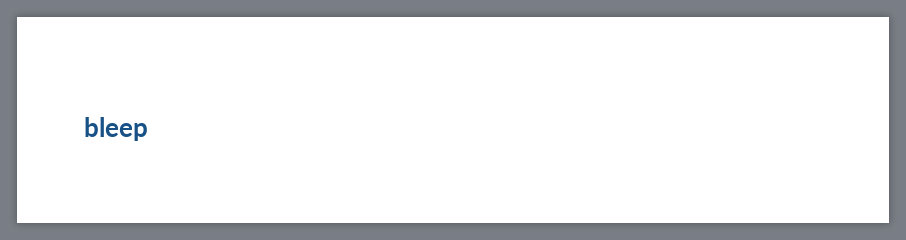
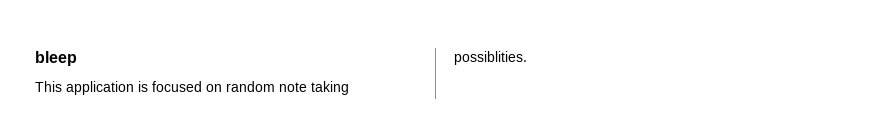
(148, 129) none -> [35,81,349,95] [454,51,527,65] // This application is focused on random note taking possiblities.

